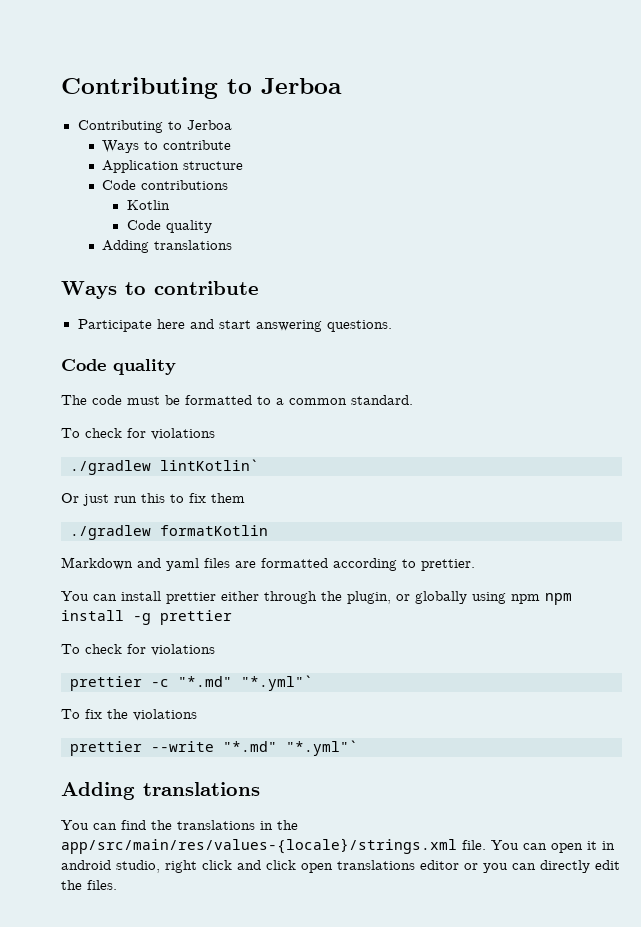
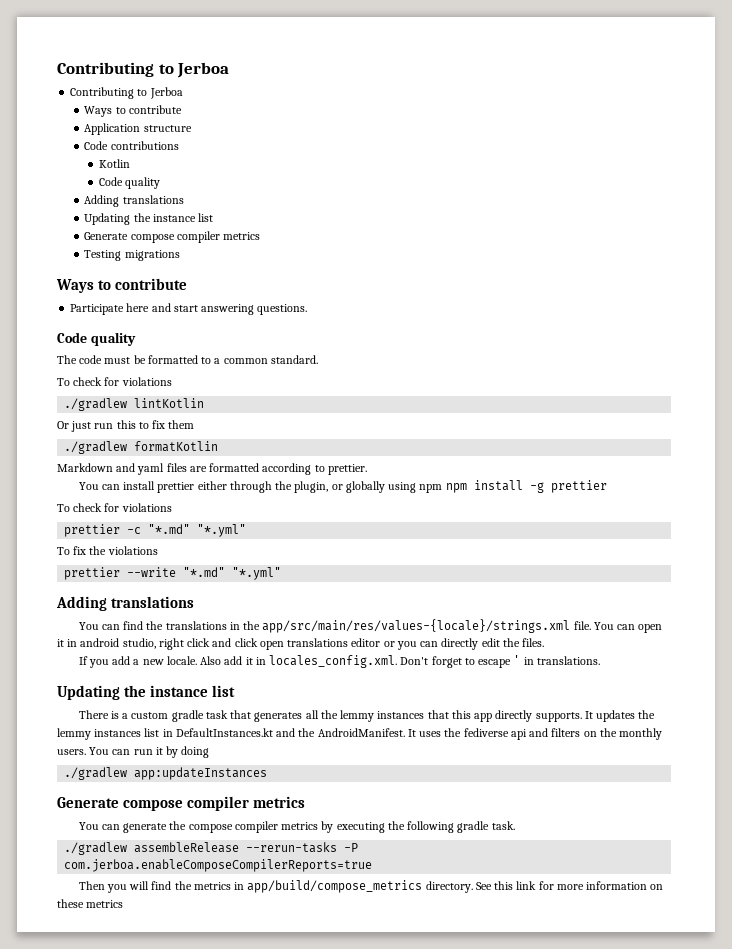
(233, 245) none -> [84,213,214,225] [84,231,261,243] [84,250,180,261] // Updating the instance list // Generate compose compiler metrics // Testing migrations
[160,459,259,471] lintKotlin` -> [134,398,205,408] lintKotlin
[241,675,313,691] "*.yml"` -> [197,524,247,537] "*.yml"
[286,740,358,756] "*.yml"` -> [232,567,282,580] "*.yml"
(117, 885) none -> [78,655,600,668] [57,685,236,700] [78,710,656,722] [57,728,663,740] [57,746,210,758] [64,767,268,780] [57,796,306,811] [78,821,515,833] [64,842,359,855] [64,859,373,872] [78,880,664,893] [57,899,124,908] // If you add a new locale. Also add it in locales_config.xml. Don't forget to escape ' in translations. // Updating the instance list // There is a custom gradle task that generates all the lemmy instances that this app directly supports. It updates the lemmy instances list in DefaultInstances.kt and the AndroidManifest. It uses the fediverse api and filters on the monthly users. You can run it by doing // ./gradlew app:updateInstances // Generate compose compiler metrics // You can generate the compose compiler metrics by executing the following gradle task. // ./gradlew assembleRelease --rerun-tasks -P com.jerboa.enableComposeCompilerReports=true // Then you will find the metrics in app/build/compose_metrics directory. See this link for more information on these metrics

